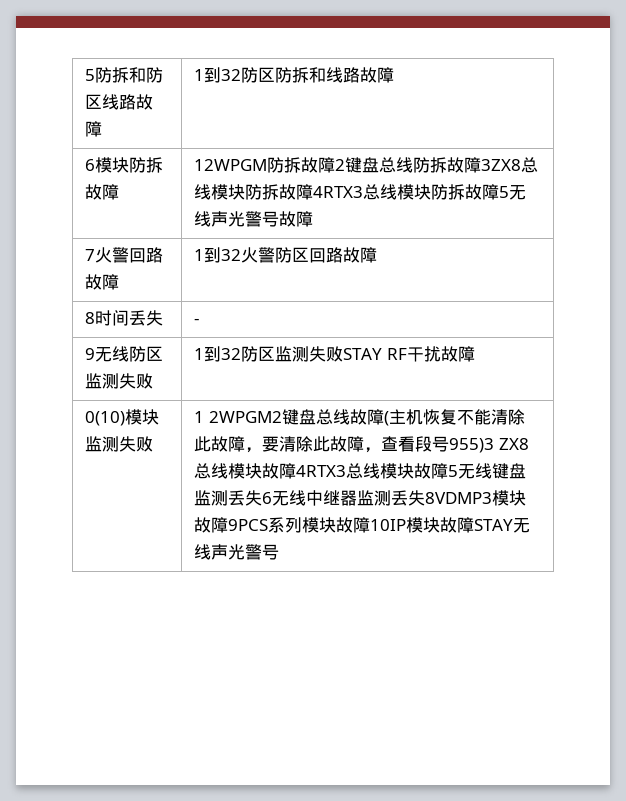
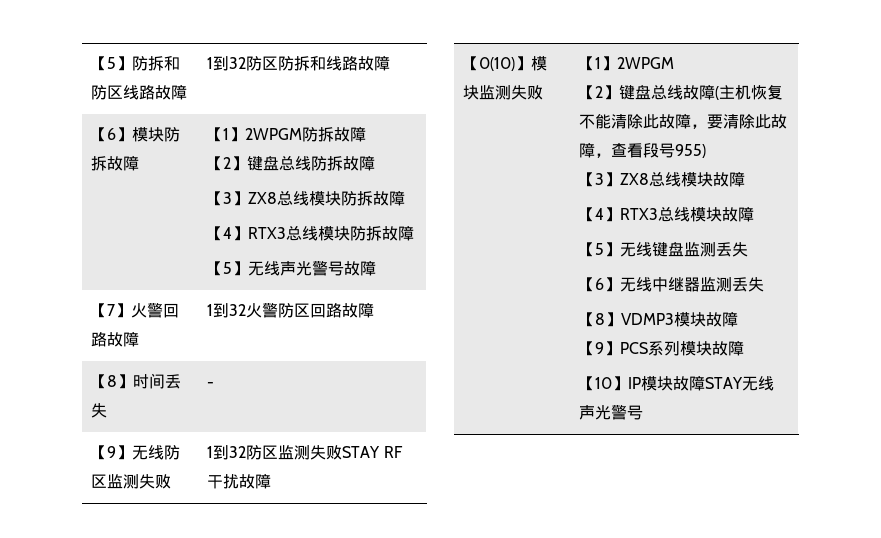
[85,69,96,81] 5 -> [91,56,133,71] 【5】
[85,159,96,171] 6 -> [91,127,133,142] 【6】
[194,157,346,173] 12WPGM防拆故障2 -> [207,126,367,142] [207,156,248,171] 【1】2WPGM防拆故障 // 【2】
[481,157,539,173] [194,184,510,200] 3ZX8总线模块防拆故障4RTX3总线模块防拆故障5 -> [207,190,406,206] [207,225,415,241] [207,261,249,276] // 【3】ZX8总线模块防拆故障 // 【4】RTX3总线模块防拆故障 // 【5】
[85,249,96,261] 7 -> [91,303,132,318] 【7】
[85,312,96,324] 8 -> [91,374,134,389] 【8】
[85,348,96,360] 9 -> [91,445,133,460] 【9】
[85,411,126,426] 0(10) -> [463,56,532,71] 【0(10)】
[194,411,282,423] 1 2WPGM2 -> [579,56,675,71] [579,85,620,100] 【1】2WPGM // 【2】
[449,438,495,453] 955)3 -> [675,144,707,158] [579,172,621,187] 955) // 【3】
[296,463,459,479] 4RTX3总线模块故障5 -> [579,206,755,222] [579,242,621,257] // 【4】RTX3总线模块故障 // 【5】
[262,492,273,504] 6 -> [579,277,621,292] // 【6】
[425,490,527,506] [194,517,269,533] 8VDMP3模块故障9PCS -> [579,311,739,327] [579,341,649,356] // 【8】VDMP3模块故障 // 【9】PCS
[370,519,407,531] 10IP -> [579,376,642,391] // 【10】IP

